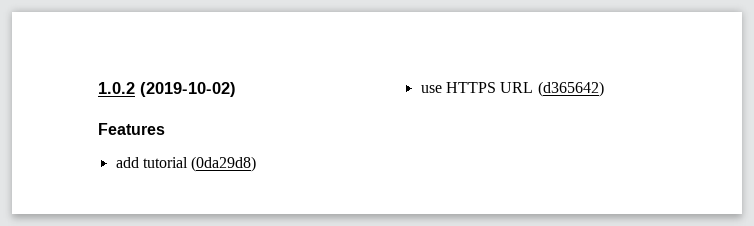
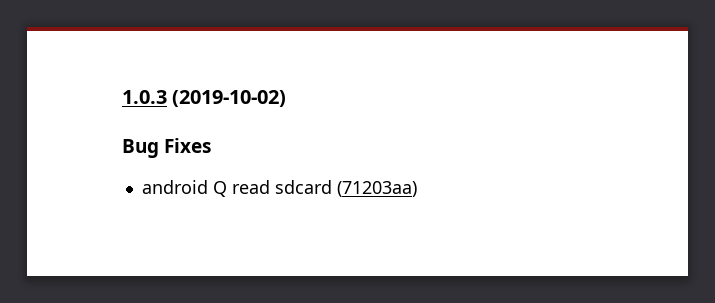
[98,82,135,94] 1.0.2 -> [122,90,167,104] 1.0.3
[98,123,165,135] [115,156,257,172] [420,81,604,97] Features // add tutorial (0da29d8) // use HTTPS URL (d365642) -> [122,138,212,158] [141,180,417,197] Bug Fixes // android Q read sdcard (71203aa)

